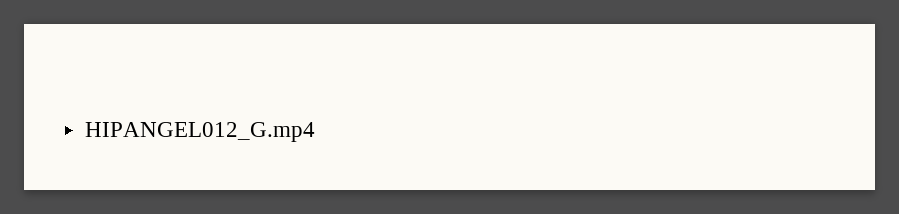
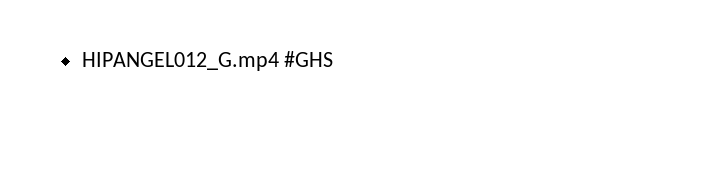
(316, 132) none -> [284,51,334,67] #GHS

